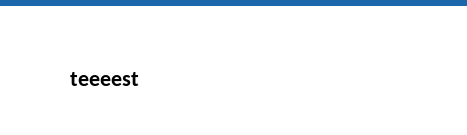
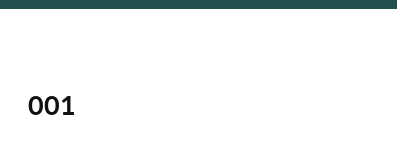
[70,72,139,86] teeeest -> [28,96,76,115] 001

